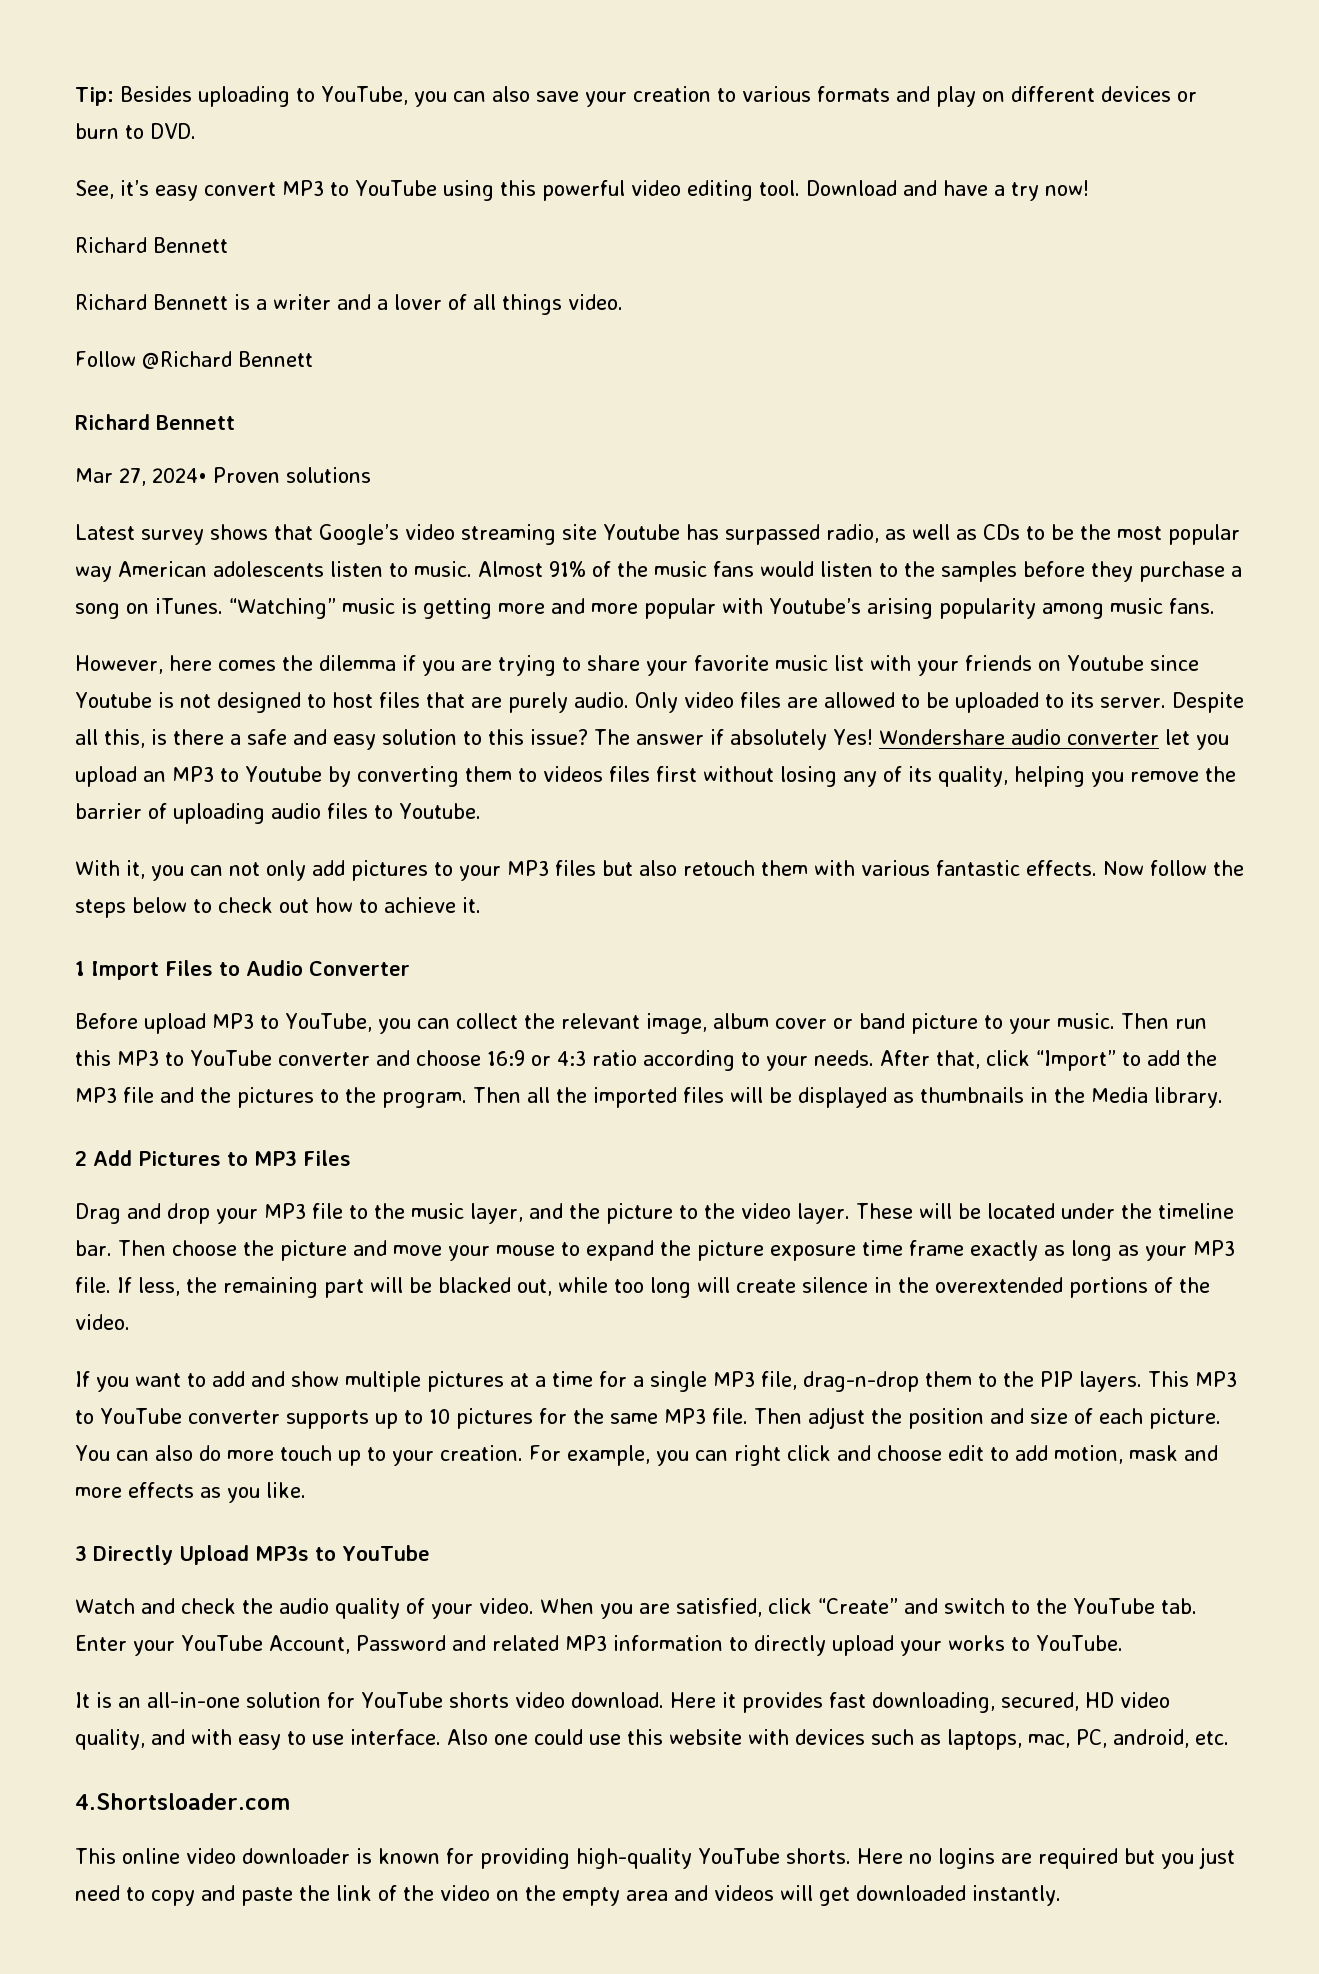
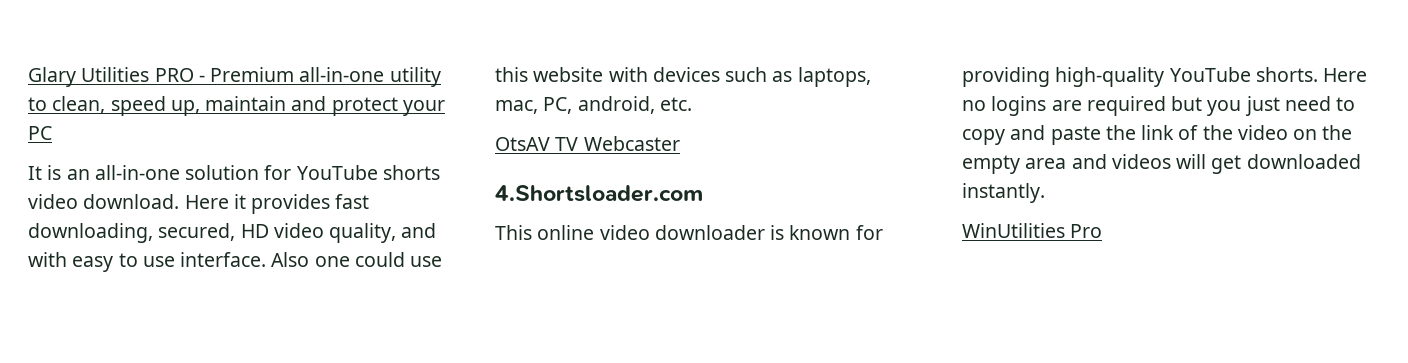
[75,86,1197,107] [75,123,196,139] [75,180,1089,201] [75,237,228,253] [75,294,623,315] [75,351,313,369] [75,414,235,430] [75,467,371,486] [75,524,1240,545] [75,561,1242,582] [75,598,1215,619] [75,655,1199,676] [75,692,1244,713] [75,729,1229,750] [75,766,1236,787] [75,803,481,824] [75,860,1244,881] [75,897,481,918] [75,960,410,980] [75,1013,1207,1034] [75,1050,1217,1071] [75,1087,1223,1108] [75,1150,351,1166] [75,1203,1234,1224] [75,1240,1235,1261] [75,1277,1210,1298] [75,1314,130,1330] [75,1371,1237,1392] [75,1407,1221,1429] [75,1445,1218,1466] [75,1482,306,1503] [75,1545,430,1565] [75,1598,1197,1619] [75,1635,1123,1656] Tip: Besides uploading to YouTube, you can also save your creation to various formats and play on different devices or burn to DVD. // See, it’s easy convert MP3 to YouTube using this powerful video editing tool. Download and have a try now! // Richard Bennett // Richard Bennett is a writer and a lover of all things video. // Follow @Richard Bennett // Richard Bennett // Mar 27, 2024• Proven solutions // Latest survey shows that Google’s video streaming site Youtube has surpassed radio, as well as CDs to be the most popular way American adolescents listen to music. Almost 91% of the music fans would listen to the samples before they purchase a song on iTunes. “Watching” music is getting more and more popular with Youtube’s arising popularity among music fans. // However, here comes the dilemma if you are trying to share your favorite music list with your friends on Youtube since Youtube is not designed to host files that are purely audio. Only video files are allowed to be uploaded to its server. Despite all this, is there a safe and easy solution to this issue? The answer if absolutely Yes! Wondershare audio converter let you upload an MP3 to Youtube by converting them to videos files first without losing any of its quality, helping you remove the barrier of uploading audio files to Youtube. // With it, you can not only add pictures to your MP3 files but also retouch them with various fantastic effects. Now follow the steps below to check out how to achieve it. // 1 Import Files to Audio Converter // Before upload MP3 to YouTube, you can collect the relevant image, album cover or band picture to your music. Then run this MP3 to YouTube converter and choose 16:9 or 4:3 ratio according to your needs. After that, click “Import” to add the MP3 file and the pictures to the program. Then all the imported files will be displayed as thumbnails in the Media library. // 2 Add Pictures to MP3 Files // Drag and drop your MP3 file to the music layer, and the picture to the video layer. These will be located under the timeline bar. Then choose the picture and move your mouse to expand the picture exposure time frame exactly as long as your MP3 file. If less, the remaining part will be blacked out, while too long will create silence in the overextended portions of the video. // If you want to add and show multiple pictures at a time for a single MP3 file, drag-n-drop them to the PIP layers. This MP3 to YouTube converter supports up to 10 pictures for the same MP3 file. Then adjust the position and size of each picture. You can also do more touch up to your creation. For example, you can right click and choose edit to add motion, mask and more effects as you like. // 3 Directly Upload MP3s to YouTube // Watch and check the audio quality of your video. When you are satisfied, click “Create” and switch to the YouTube tab. Enter your YouTube Account, Password and related MP3 information to directly upload your works to YouTube. -> [28,67,441,87] [28,96,445,116] [28,126,52,140] Glary Utilities PRO - Premium all-in-one utility to clean, speed up, maintain and protect your PC
(1229, 1738) none -> [495,136,680,151] // OtsAV TV Webcaster
(1061, 1895) none -> [962,223,1103,238] // WinUtilities Pro

